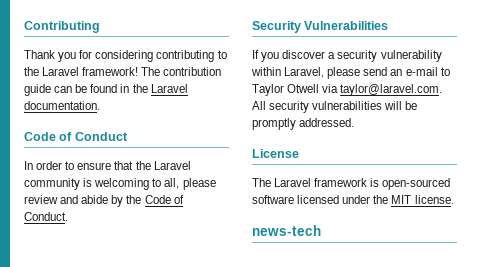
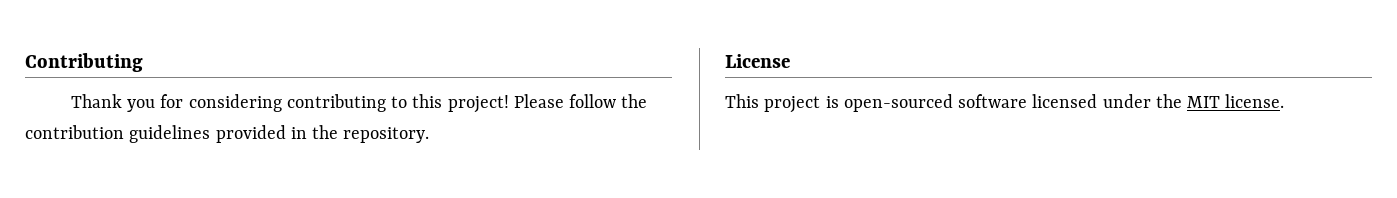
[24,67,222,76] [24,84,188,96] [24,101,100,110] [24,132,128,141] [24,161,191,170] [24,178,216,190] [24,195,184,207] [24,212,68,221] [252,21,389,33] [252,50,442,62] [251,67,450,79] [252,84,443,96] [252,101,418,113] [252,118,355,130] [252,149,299,158] [252,178,368,187] the Laravel framework! The contribution guide can be found in the Laravel documentation. // Code of Conduct // In order to ensure that the Laravel community is welcoming to all, please review and abide by the Code of Conduct. // Security Vulnerabilities // If you discover a security vulnerability within Laravel, please send an e-mail to Taylor Otwell via taylor@laravel.com. All security vulnerabilities will be promptly addressed. // License // The Laravel framework -> [412,94,648,113] [25,125,430,143] [725,54,790,68] [725,94,821,113] this project! Please follow the contribution guidelines provided in the repository. // License // This project
[252,225,321,236] // news-tech -> (1285, 101) none

